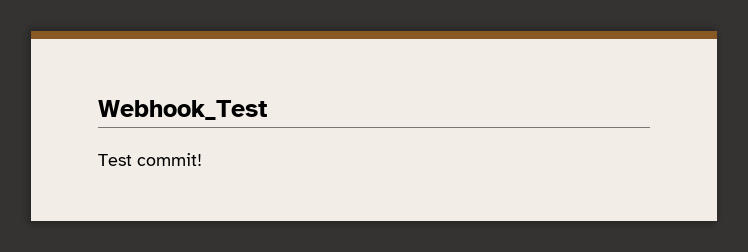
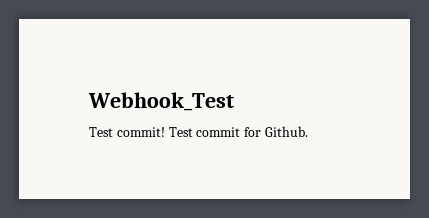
(202, 159) none -> [168,126,308,137] Test commit for Github.

